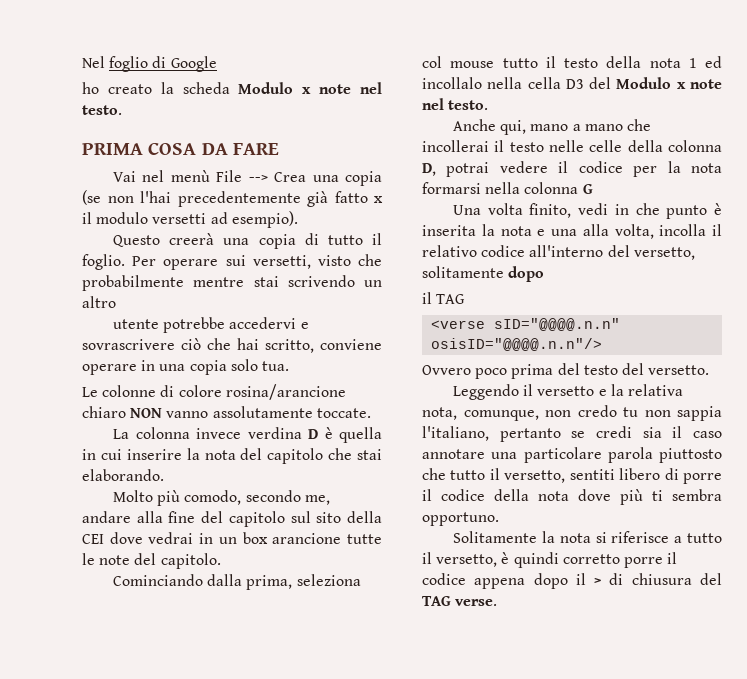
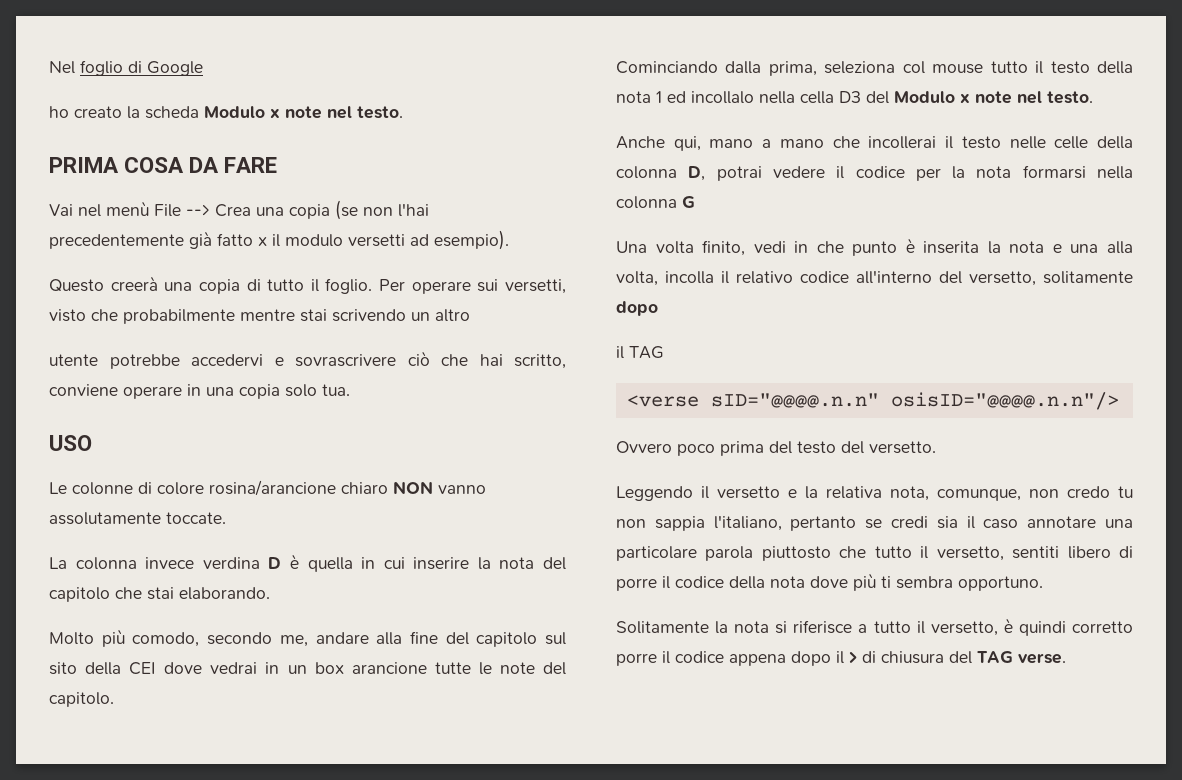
(289, 366) none -> [49,435,92,451] // USO

